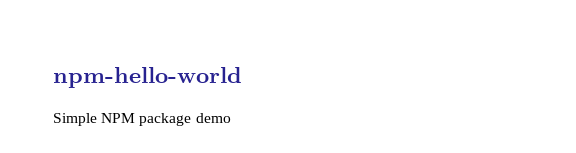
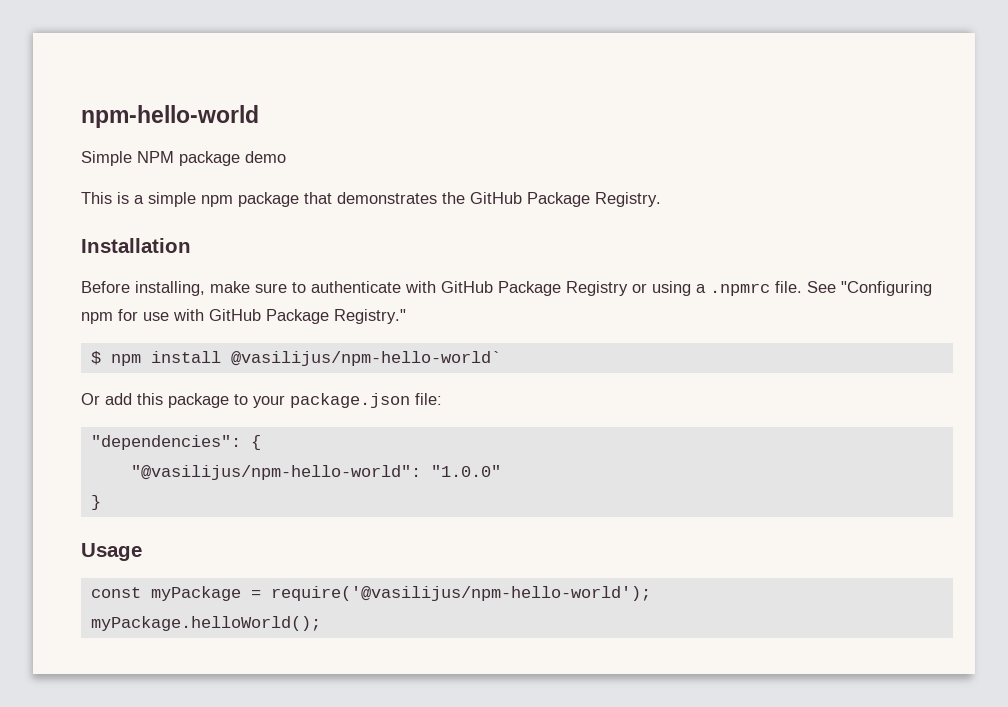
(231, 118) none -> [81,192,661,207] [81,238,191,253] [81,281,932,296] [81,309,406,324] [90,351,501,366] [81,393,442,408] [90,435,261,450] [130,465,501,480] [90,495,101,510] [81,543,142,561] [90,586,651,601] [90,616,321,631] // This is a simple npm package that demonstrates the GitHub Package Registry. // Installation // Before installing, make sure to authenticate with GitHub Package Registry or using a .npmrc file. See "Configuring npm for use with GitHub Package Registry." // $ npm install @vasilijus/npm-hello-world` // Or add this package to your package.json file: // "dependencies": { // "@vasilijus/npm-hello-world": "1.0.0" // } // Usage // const myPackage = require('@vasilijus/npm-hello-world'); // myPackage.helloWorld();

